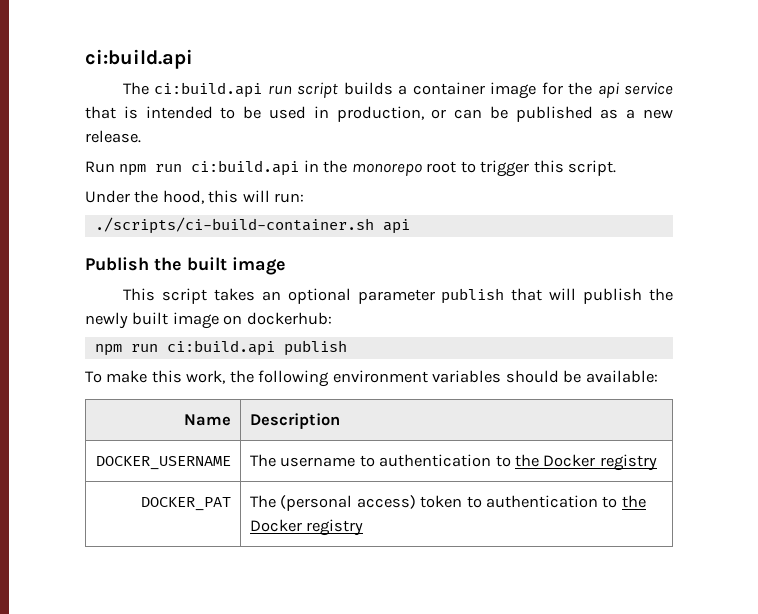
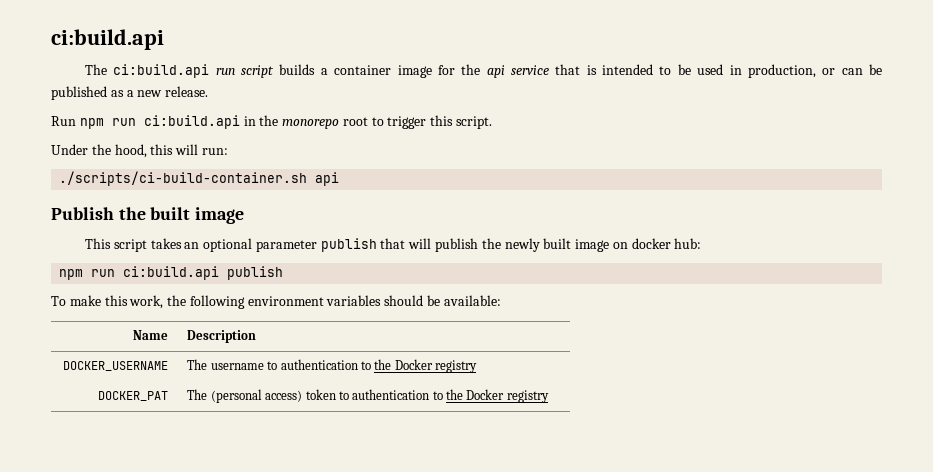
[246,312,332,325] dockerhub: -> [631,238,702,249] docker hub:

